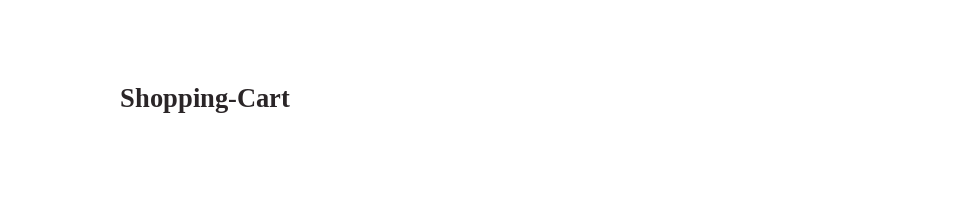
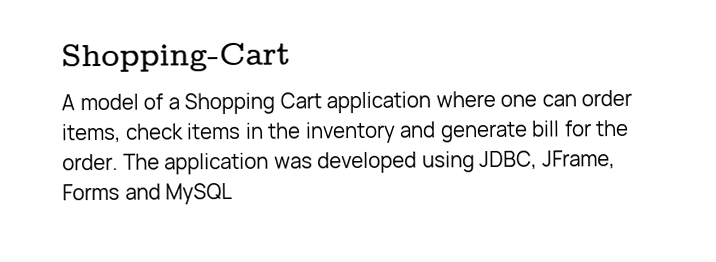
(290, 100) none -> [61,89,633,115] [61,119,630,144] [62,150,615,175] [62,182,234,205] // A model of a Shopping Cart application where one can order items, check items in the inventory and generate bill for the order. The application was developed using JDBC, JFrame, Forms and MySQL

